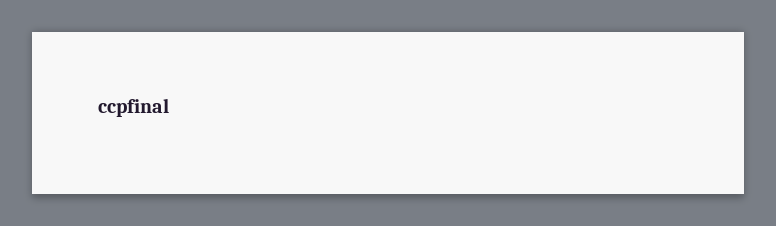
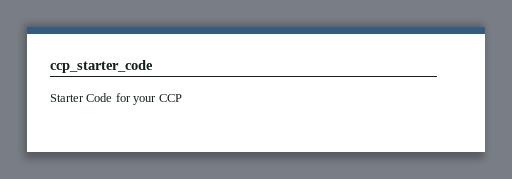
[98,98,169,117] ccpfinal -> [50,60,153,73] [50,93,182,105] ccp_starter_code // Starter Code for your CCP

